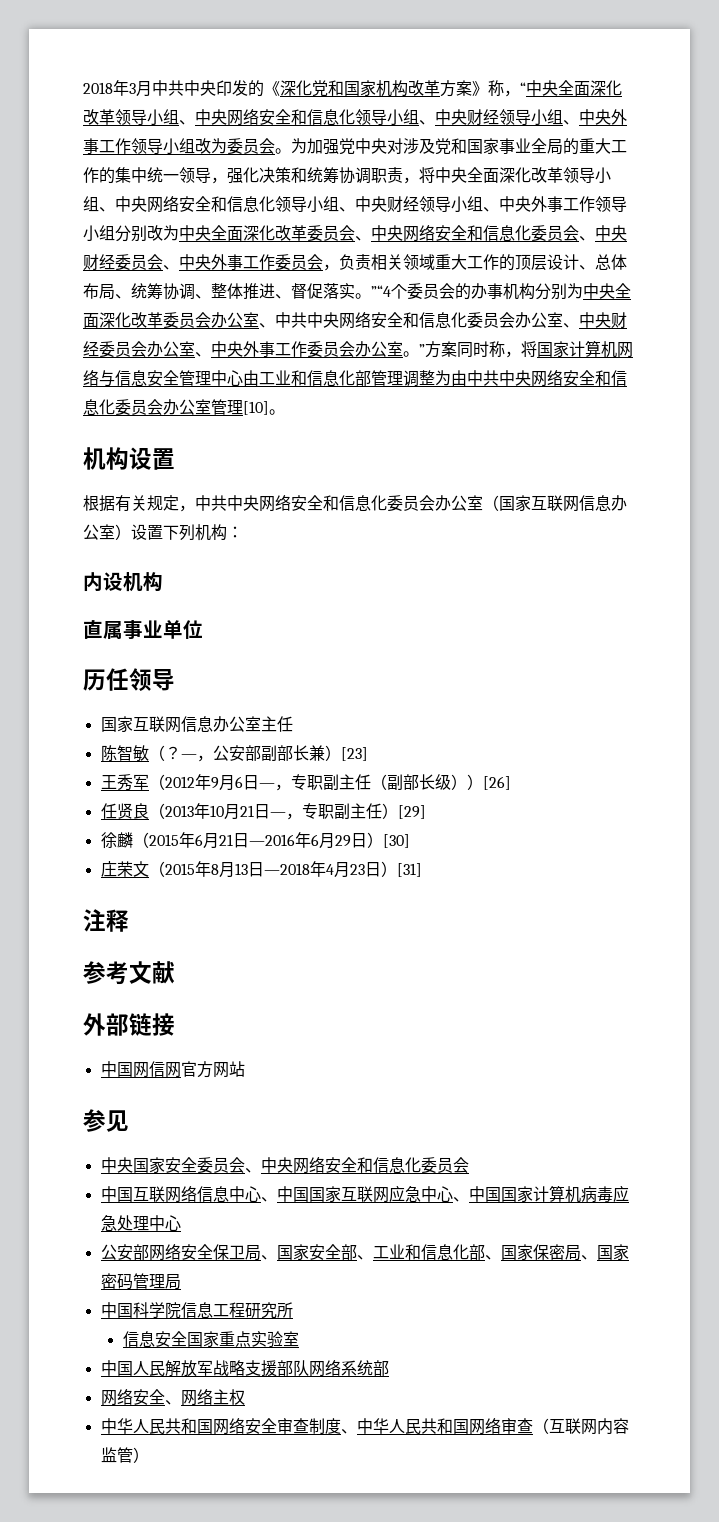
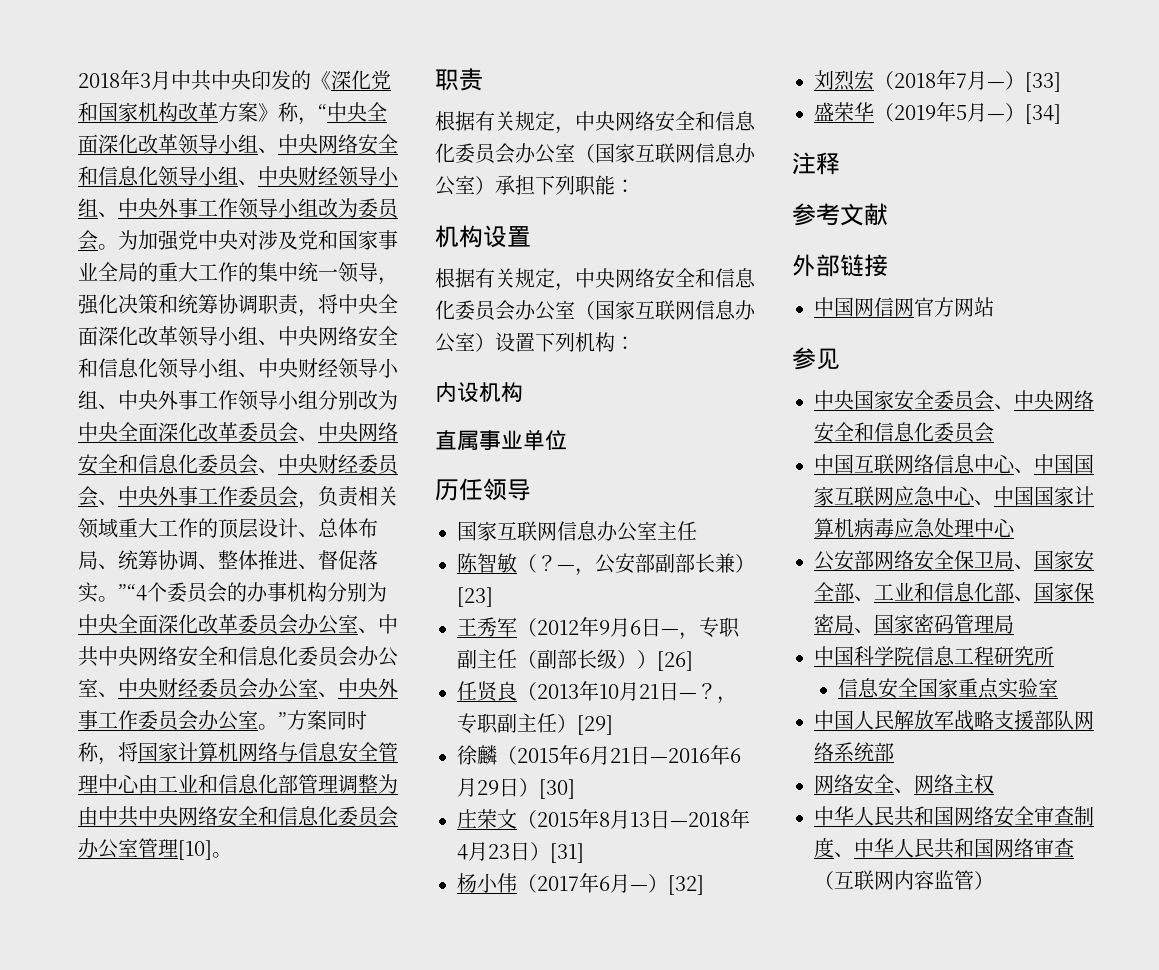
(285, 412) none -> [435,68,483,91] [435,111,756,134] [435,143,756,164] [435,175,635,196] // 职责 // 根据有关规定，中央网络安全和信息化委员会办公室（国家互联网信息办公室）承担下列职能：
[211,495,243,511] 共中 -> (595, 278) none
(286, 814) none -> [697,683,717,700] ？
(422, 870) none -> [457,873,704,895] [814,70,1061,92] [814,102,1061,124] // 杨小伟（2017年6月—）[32] // 刘烈宏（2018年7月—）[33] // 盛荣华（2019年5月—）[34]

